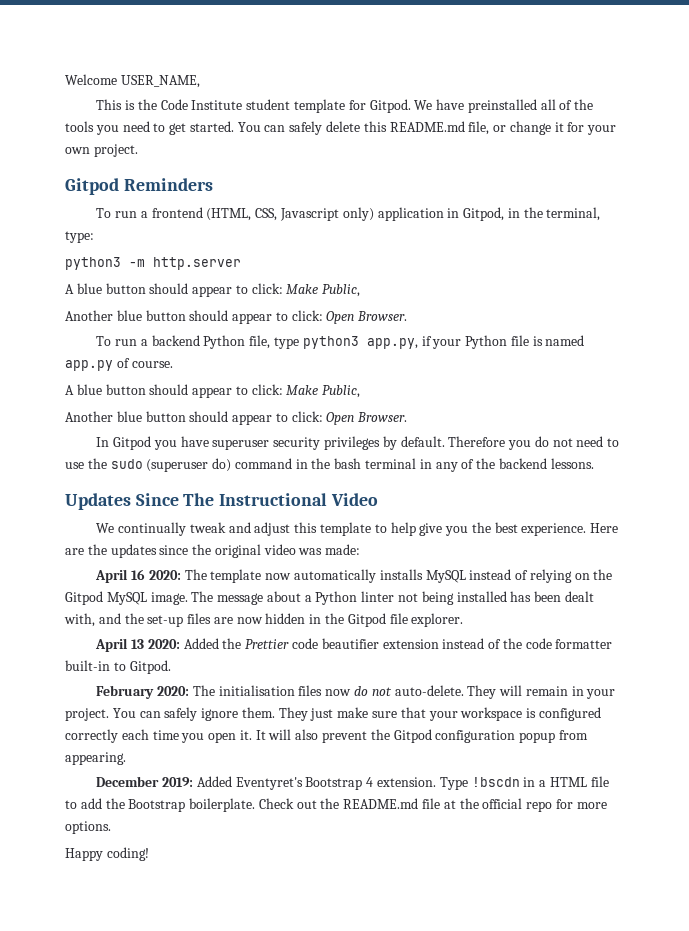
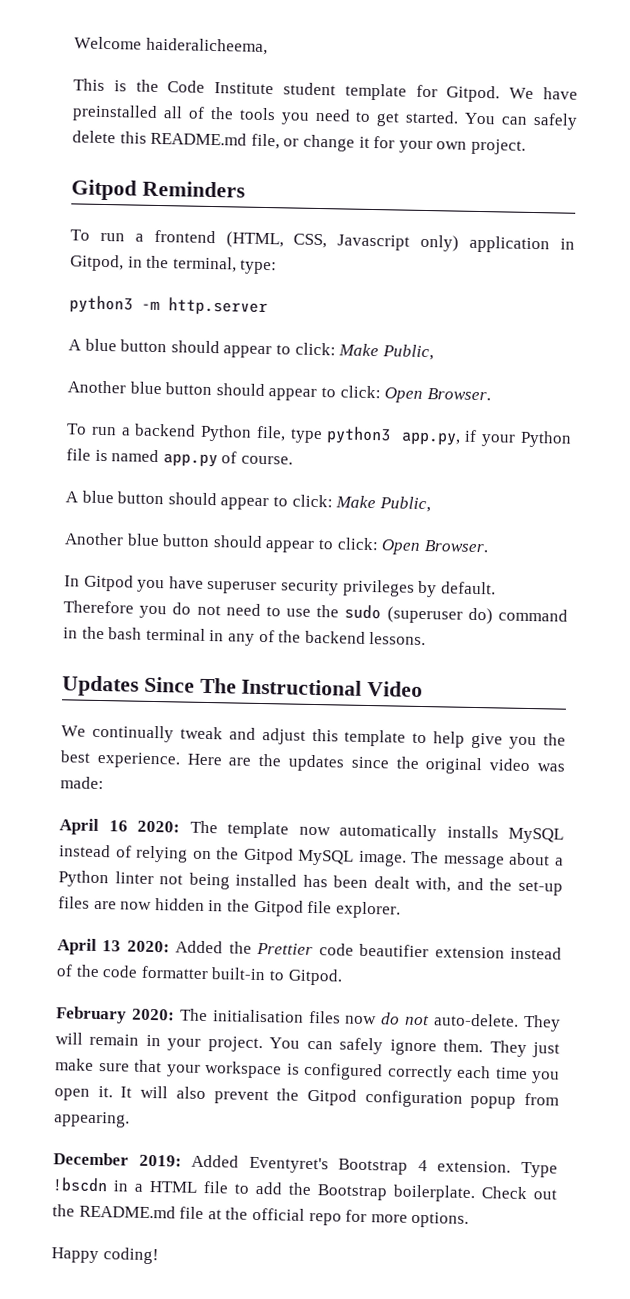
[120,75,200,88] USER_NAME, -> [145,37,268,56] haideralicheema,

